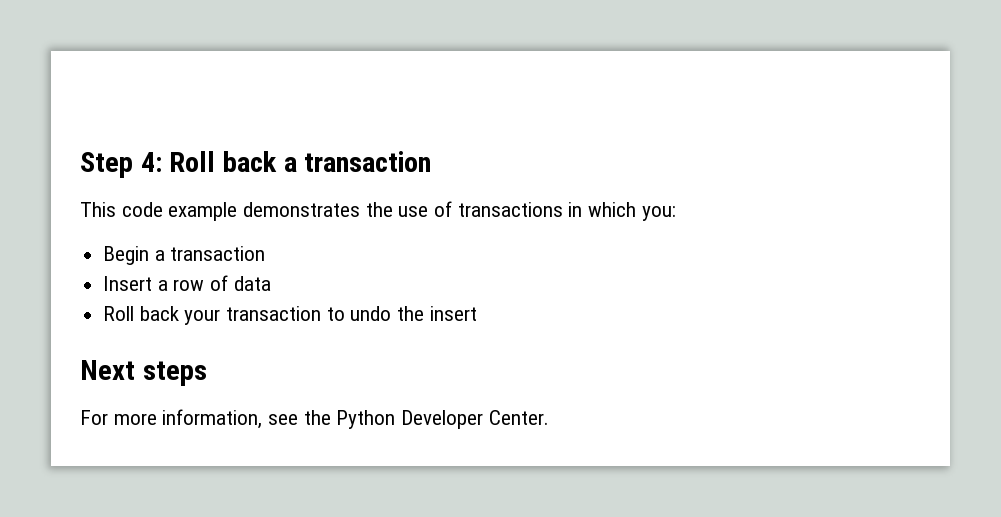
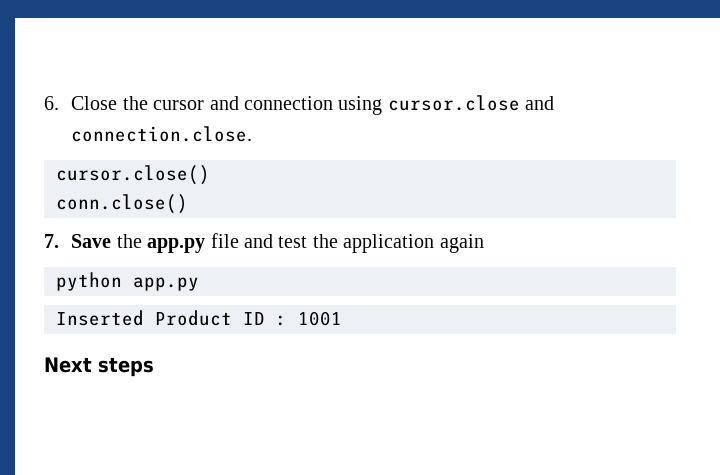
[80,151,432,178] [80,201,676,221] [103,246,266,265] [103,275,271,291] [103,306,477,325] [80,360,207,386] [80,409,549,429] Step 4: Roll back a transaction // This code example demonstrates the use of transactions in which you: // Begin a transaction // Insert a row of data // Roll back your transaction to undo the insert // Next steps // For more information, see the Python Developer Center. -> [44,95,555,115] [71,126,253,142] [56,165,210,185] [56,194,188,214] [44,233,484,253] [56,272,199,291] [56,310,342,326] [44,357,154,377] 6. Close the cursor and connection using cursor.close and connection.close. // cursor.close() // conn.close() // 7. Save the app.py file and test the application again // python app.py // Inserted Product ID : 1001 // Next steps

